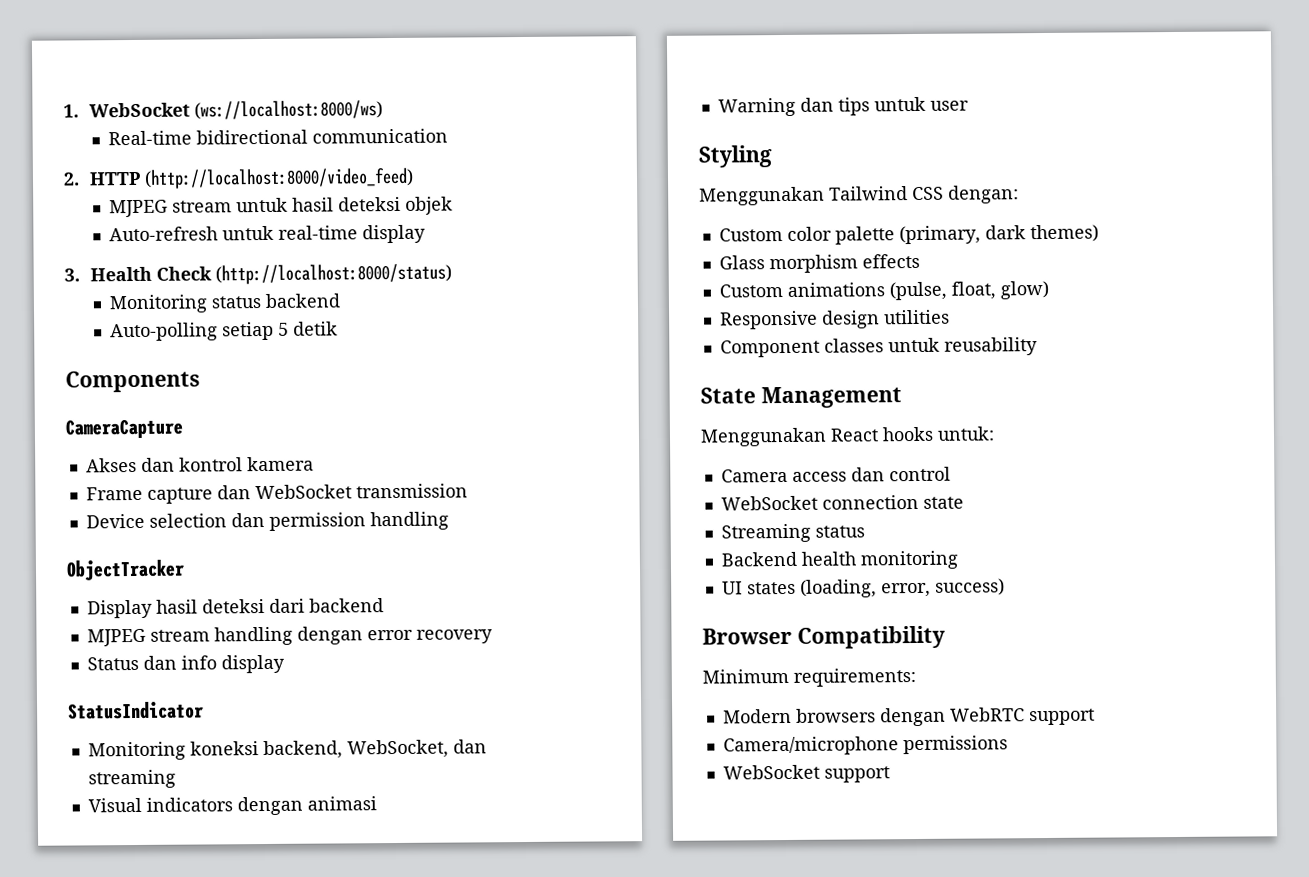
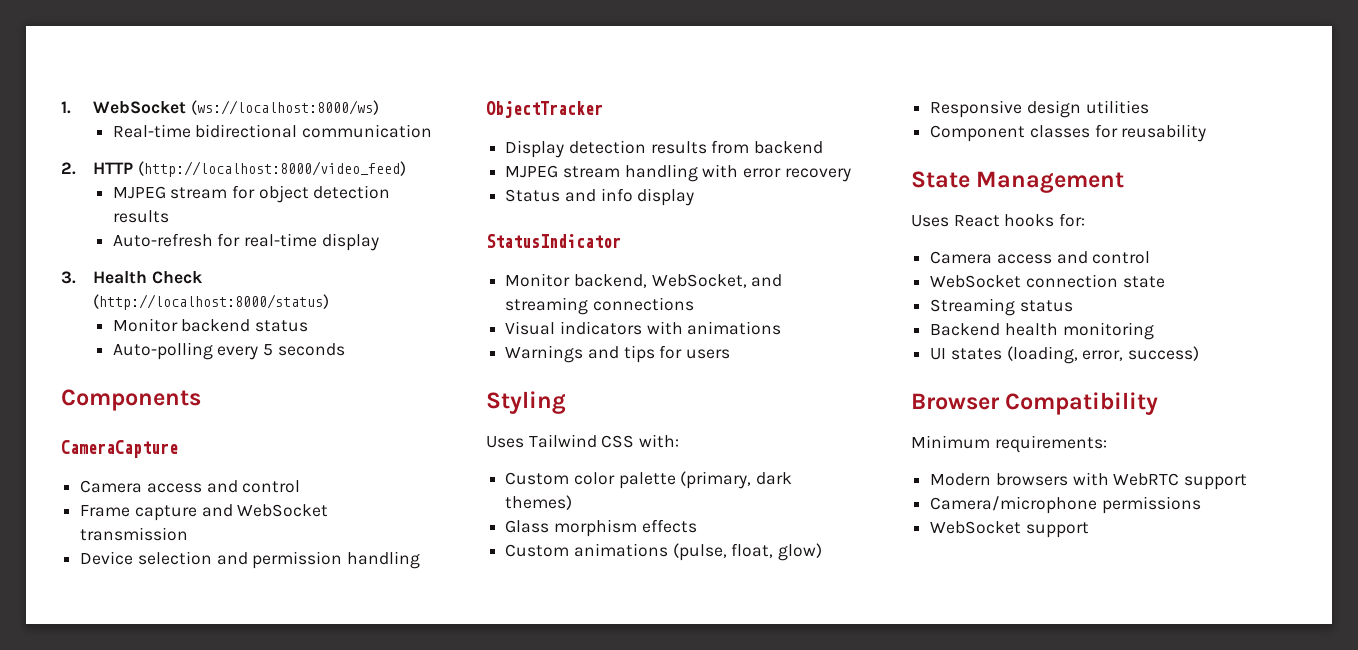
[236,196,454,215] untuk hasil deteksi objek -> [231,185,391,203] [112,210,169,223] for object detection results
[222,225,275,241] untuk -> [217,233,241,247] for
[109,293,341,314] Monitoring status backend -> [112,318,308,332] Monitor backend status
[222,321,339,341] setiap 5 detik -> [217,343,345,360] every 5 seconds
[85,456,314,473] Akses dan kontrol kamera -> [80,480,301,493] Camera access and control
[216,485,251,500] dan -> [201,504,233,517] and
[230,512,265,528] dan -> [216,552,248,565] and
[155,598,305,614] hasil deteksi dari -> [568,140,750,154] detection results from
[296,626,363,645] dengan -> [702,164,739,178] with
[142,655,177,670] dan -> [564,189,596,202] and
[87,741,259,761] Monitoring koneksi -> [505,273,571,287] Monitor
[452,739,487,754] dan -> [751,274,783,287] and
(176, 779) none -> [592,297,694,311] connections
[236,796,377,816] [717,96,969,117] dengan animasi // Warning dan tips untuk user -> [646,321,782,335] [505,345,731,363] with animations // Warnings and tips for users
[699,186,825,206] Menggunakan -> [486,436,524,448] Uses
[948,185,1019,204] dengan: -> [639,434,680,448] with:
[887,337,940,353] untuk -> [1094,124,1118,138] for
[700,427,827,447] Menggunakan -> [911,215,949,227] Uses
[937,426,995,441] [720,467,885,483] untuk: // Camera access dan -> [1059,213,1086,227] [930,251,1088,264] for: // Camera access and
[879,707,946,727] dengan -> [1072,472,1109,486] with

